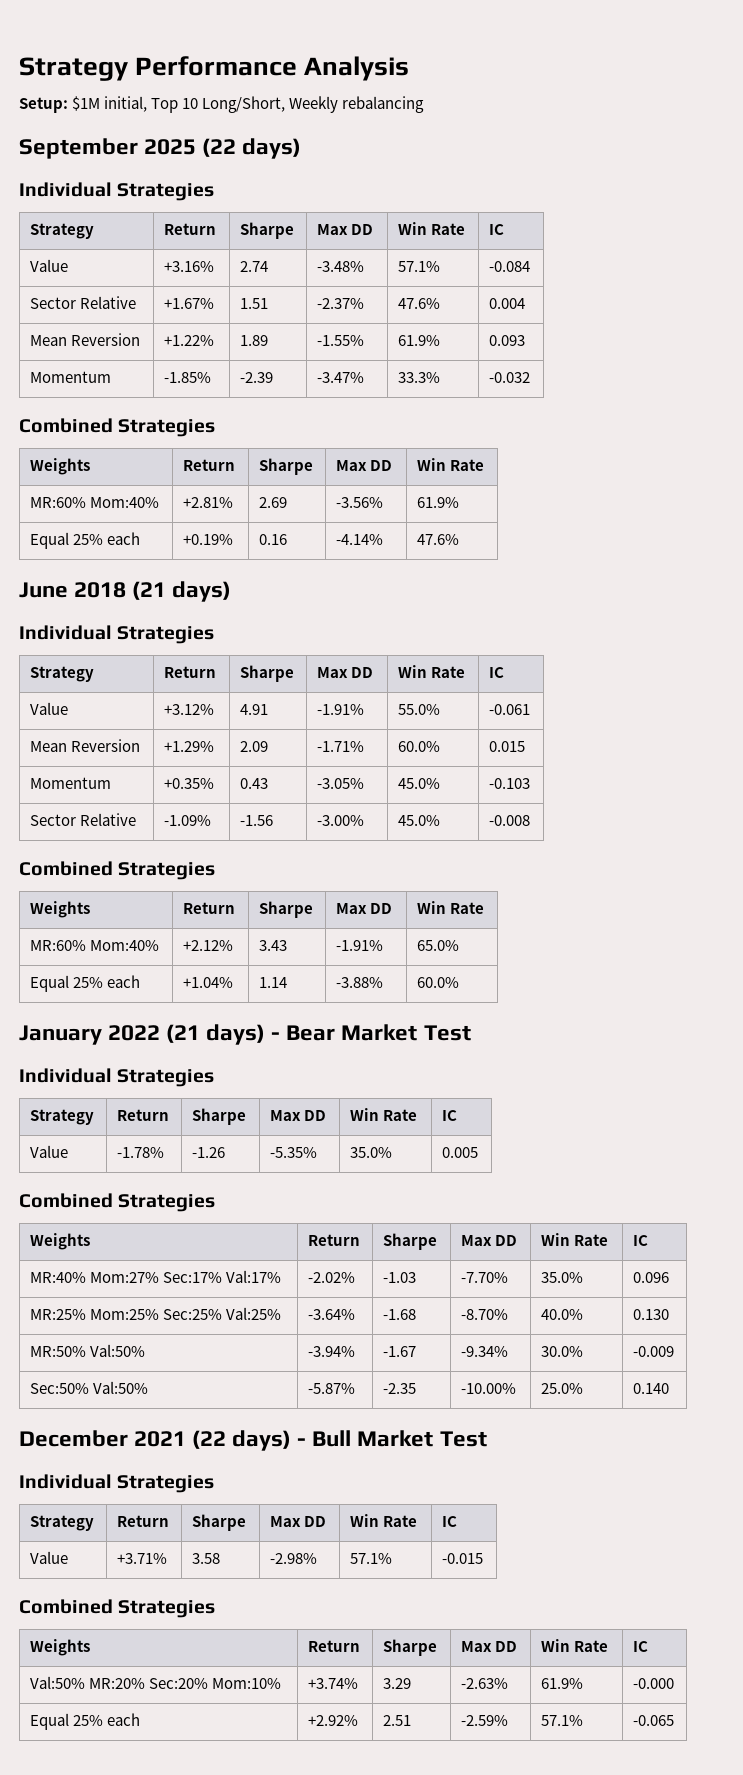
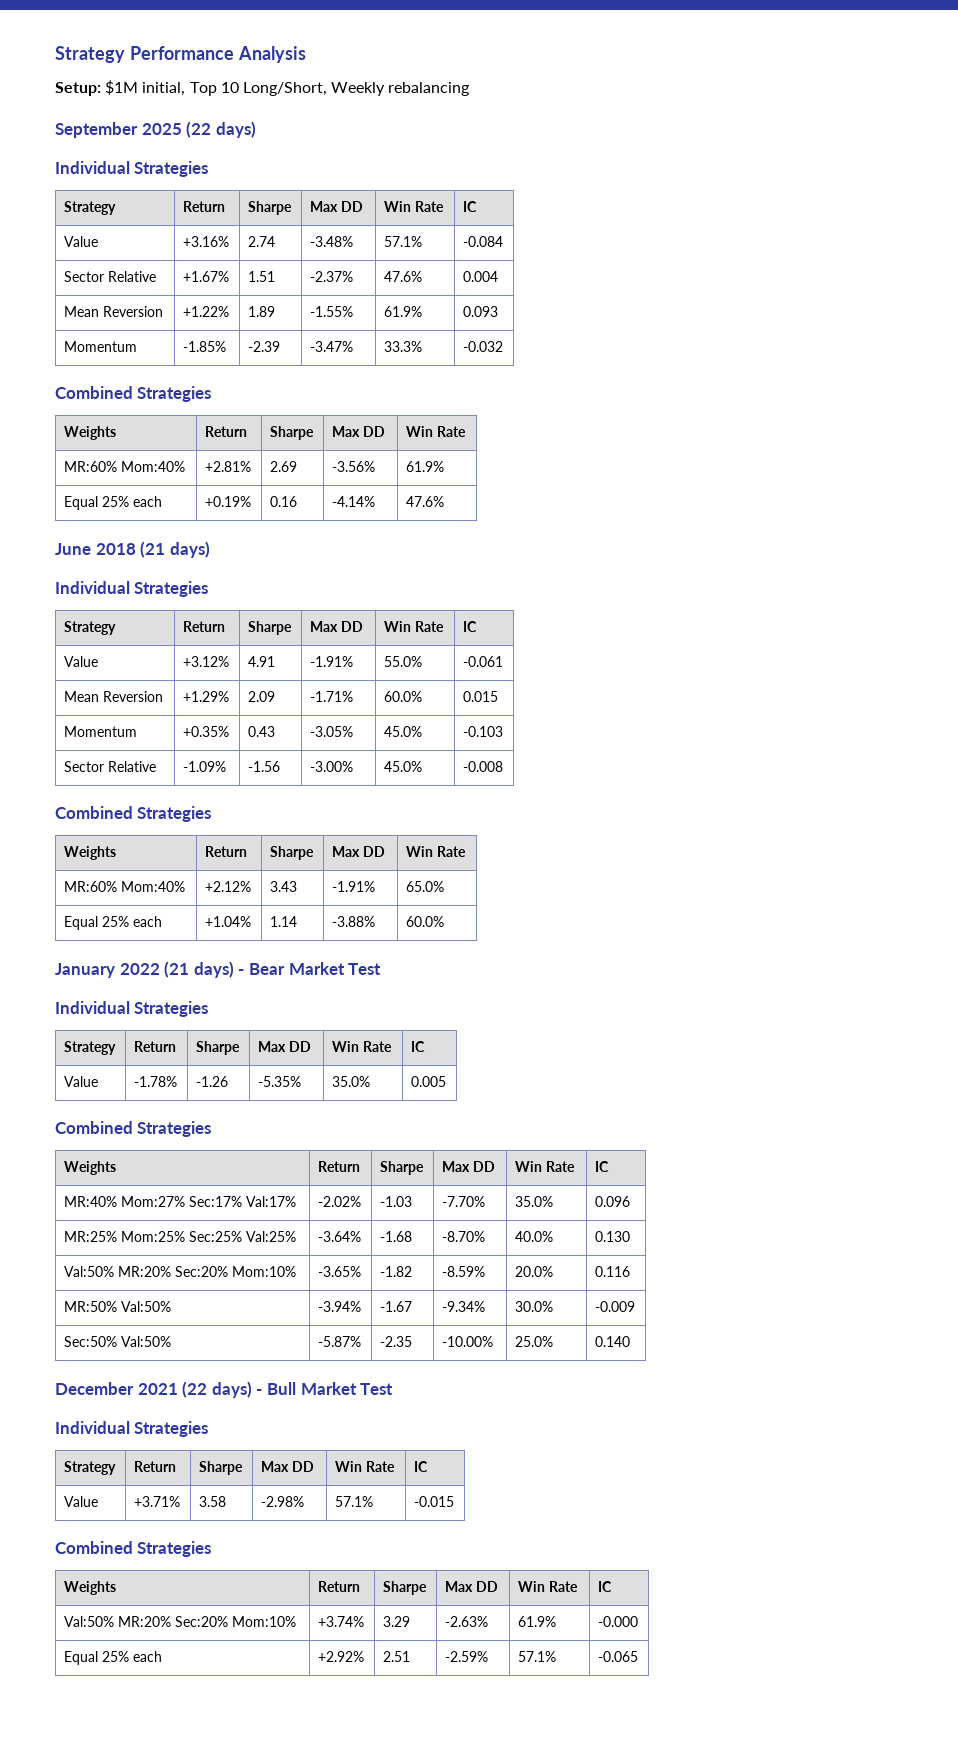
(670, 1314) none -> [64,1266,297,1277] [318,1266,362,1277] [380,1266,413,1277] [442,1266,486,1277] [515,1266,554,1277] [595,1266,631,1277] // Val:50% MR:20% Sec:20% Mom:10% | -3.65% | -1.82 | -8.59% | 20.0% | 0.116

